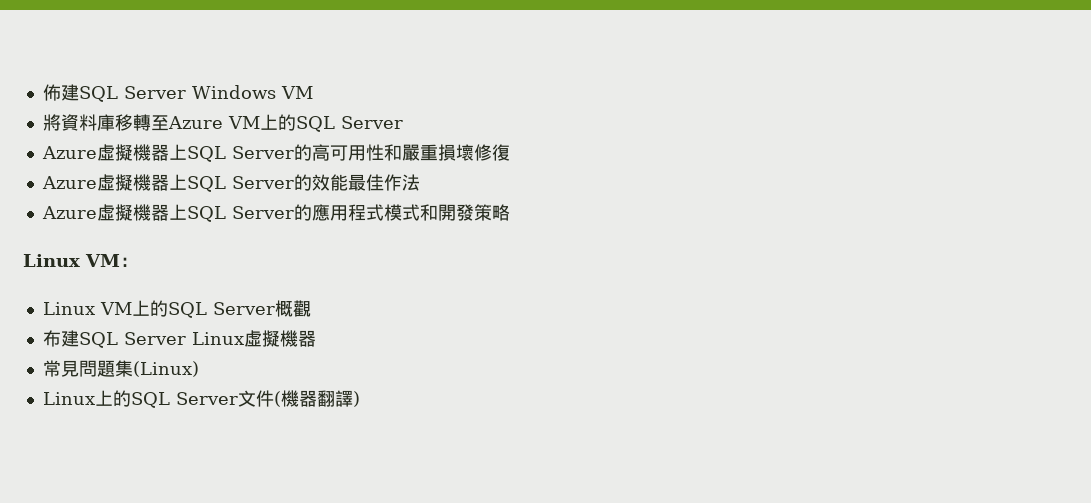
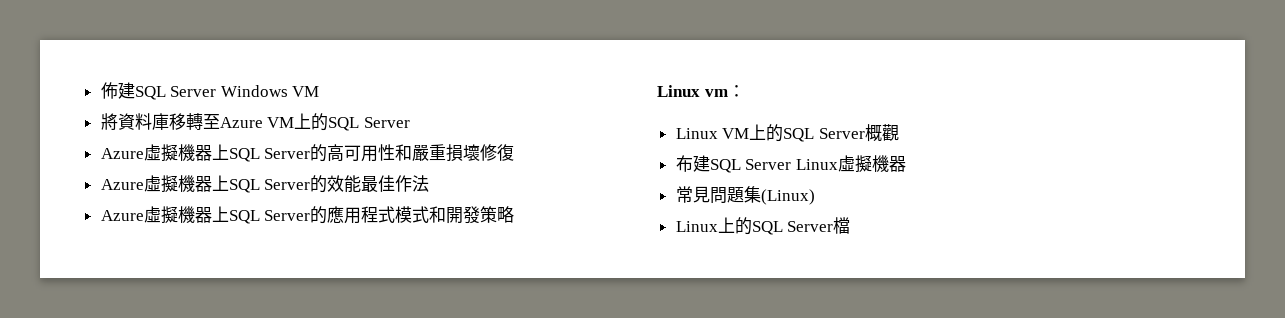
[85,254,120,267] VM -> [704,89,728,97] vm
[237,390,360,407] 文件(機器翻譯) -> [833,217,851,234] 檔

